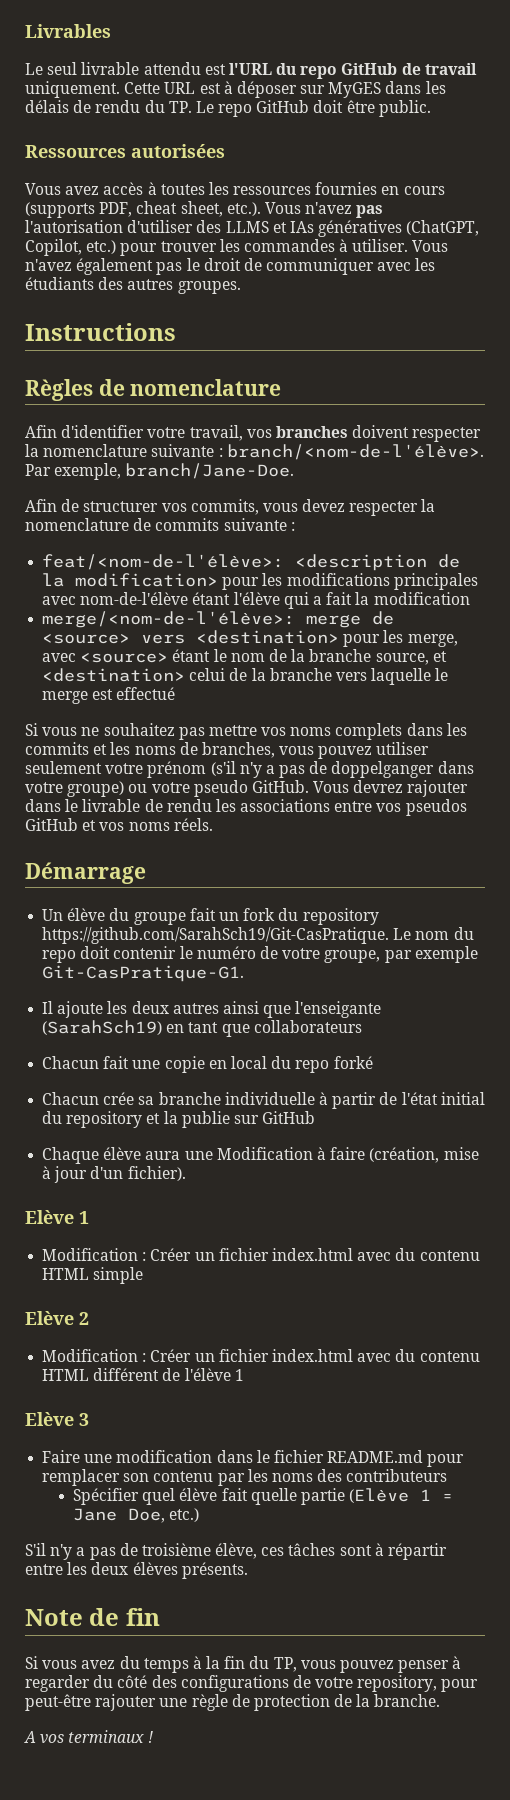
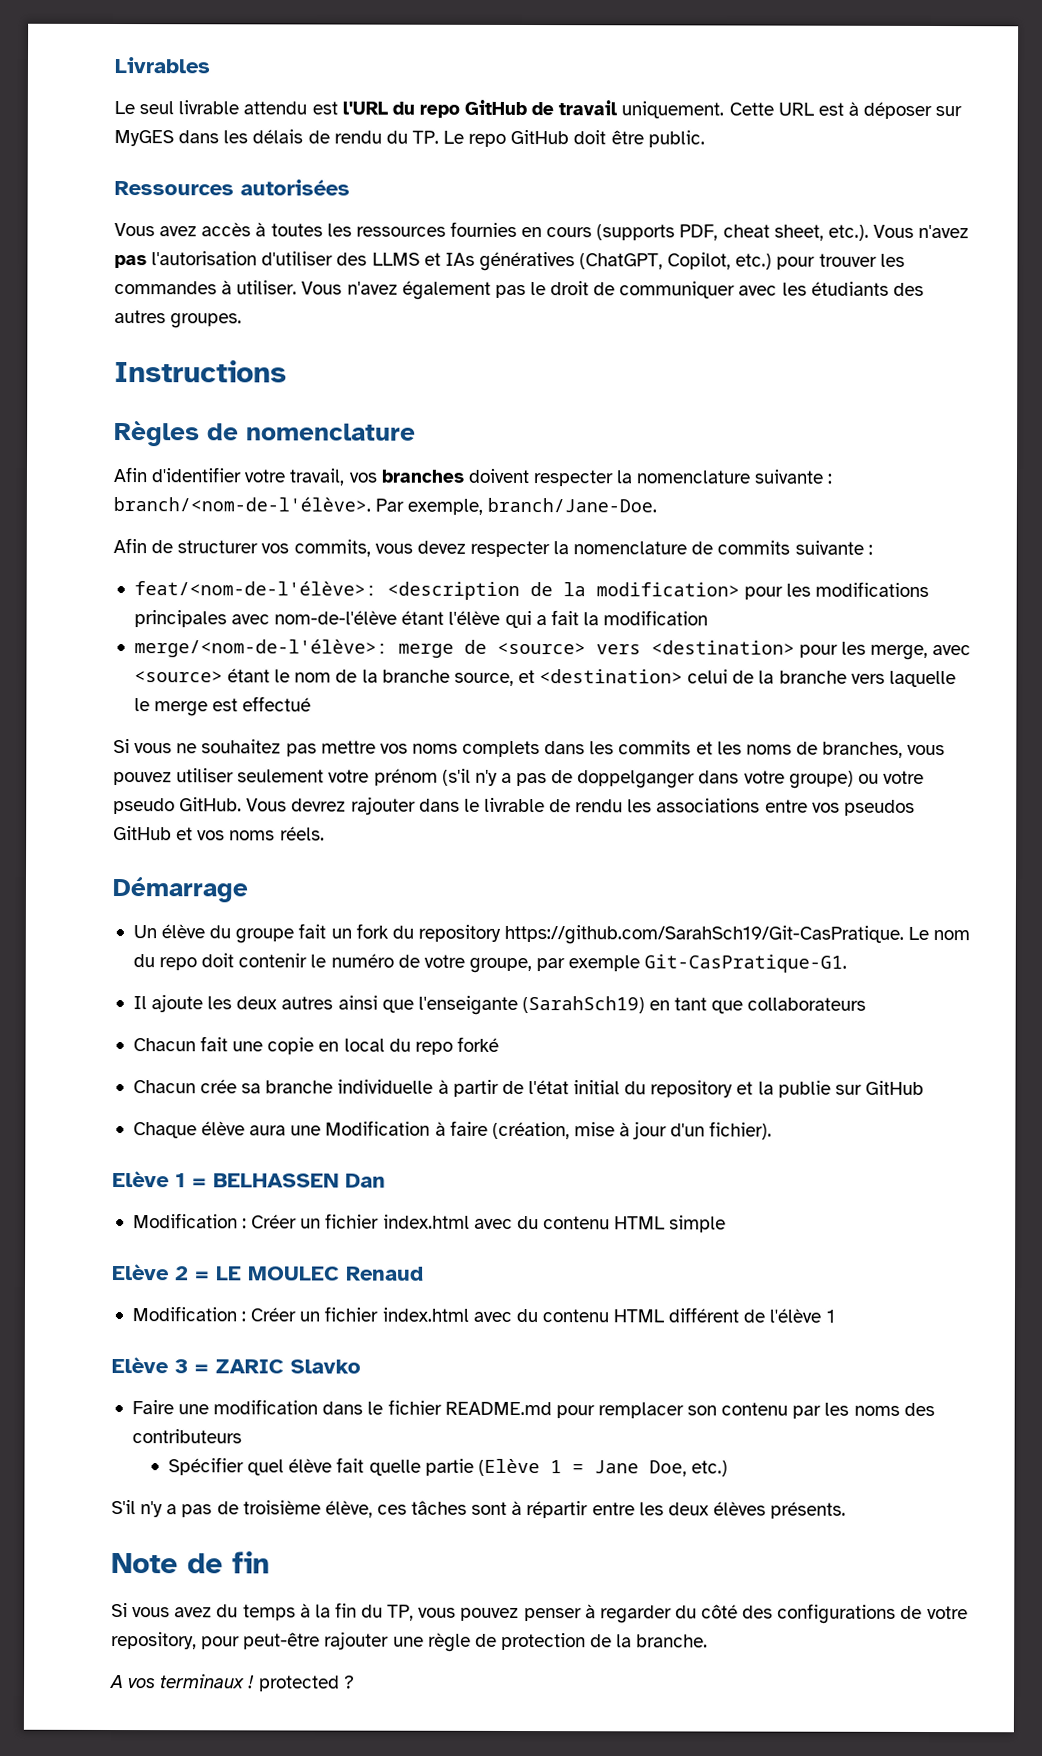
(89, 1217) none -> [192,1173,386,1188] = BELHASSEN Dan
(89, 1318) none -> [195,1266,424,1281] = LE MOULEC Renaud
(89, 1419) none -> [194,1359,361,1374] = ZARIC Slavko
(153, 1737) none -> [258,1675,355,1692] protected ?

